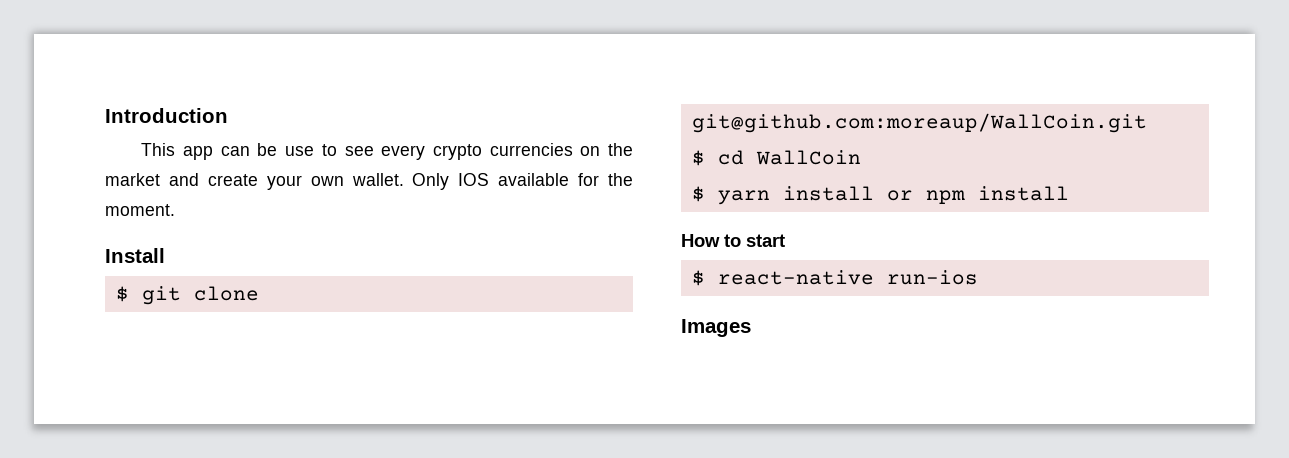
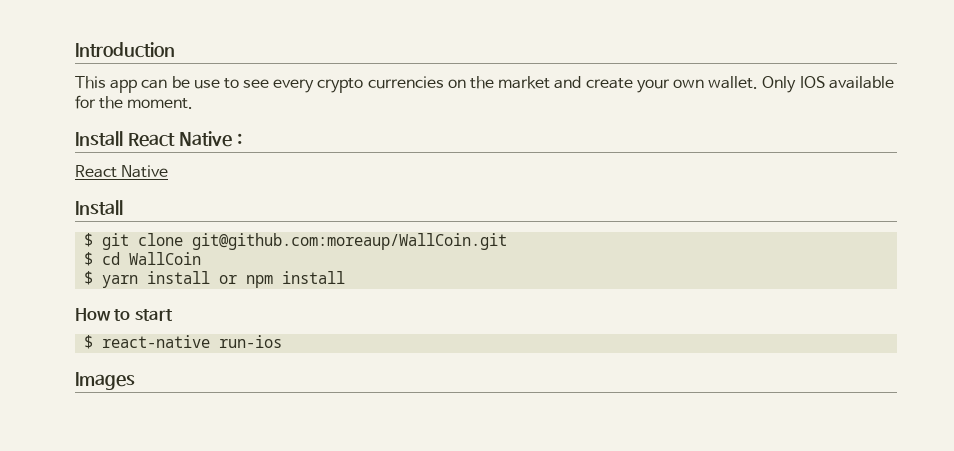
(175, 210) none -> [75,131,242,147] [75,165,169,178] // Install React Native : // React Native

